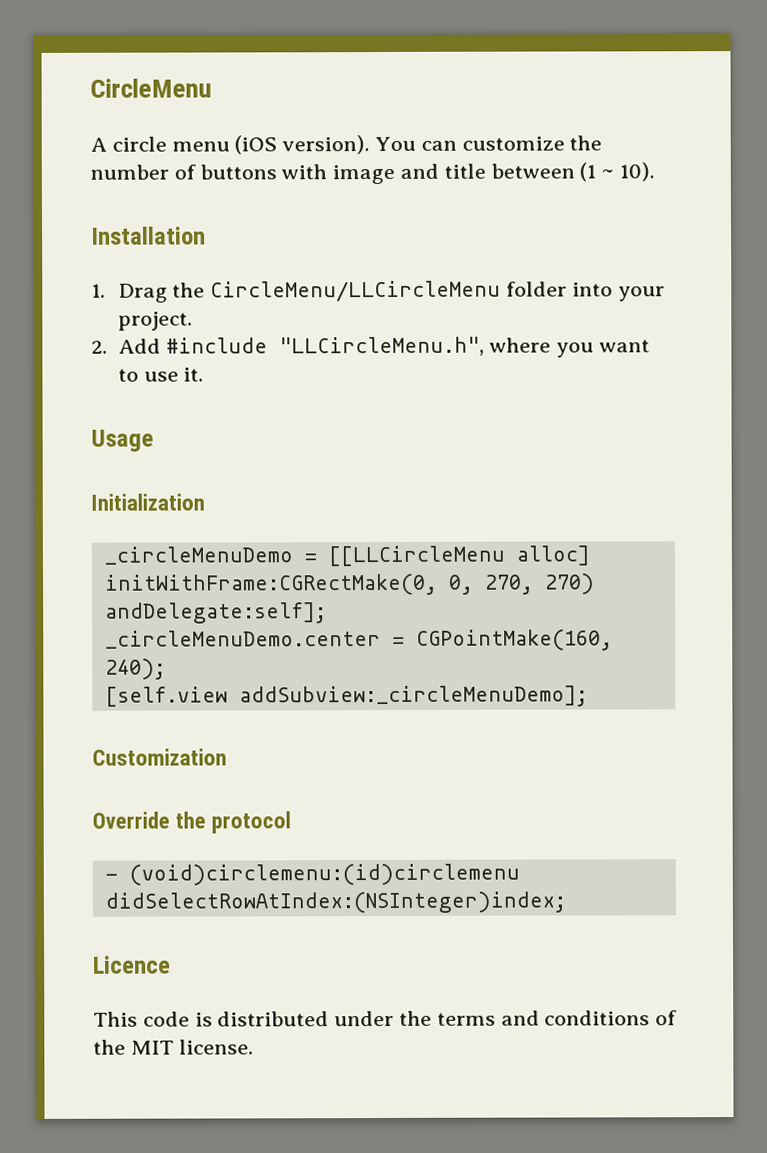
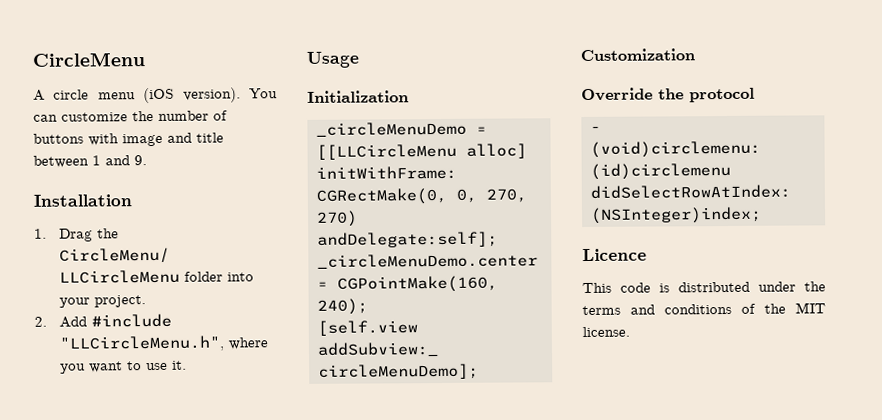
[579,162,656,182] (1 ~ 10). -> [92,155,147,166] 1 and 9.

